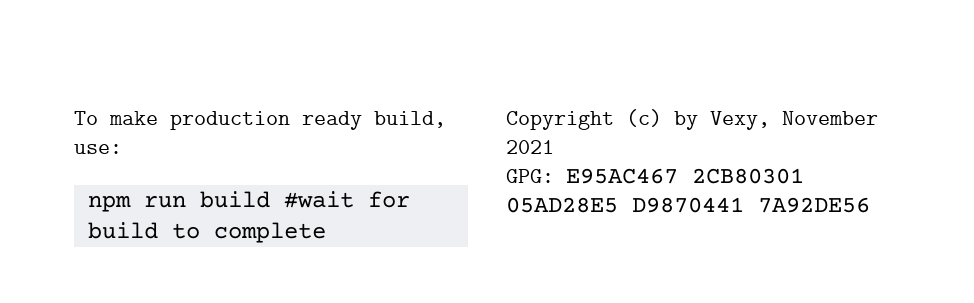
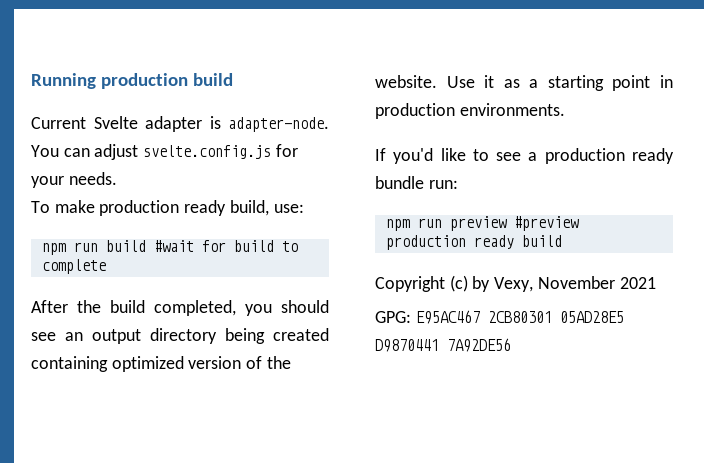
(74, 118) none -> [31,73,233,89] [31,116,329,132] [31,144,298,160] [31,172,117,188] Running production build // Current Svelte adapter is adapter-node. You can adjust svelte.config.js for your needs. //
(326, 232) none -> [31,300,329,316] [31,328,329,344] [31,356,291,372] [375,75,673,91] [375,103,565,119] [375,148,674,164] [375,176,458,189] [385,216,579,231] [385,235,562,250] // After the build completed, you should see an output directory being created containing optimized version of the website. Use it as a starting point in production environments. // If you'd like to see a production ready bundle run: // npm run preview #preview production ready build

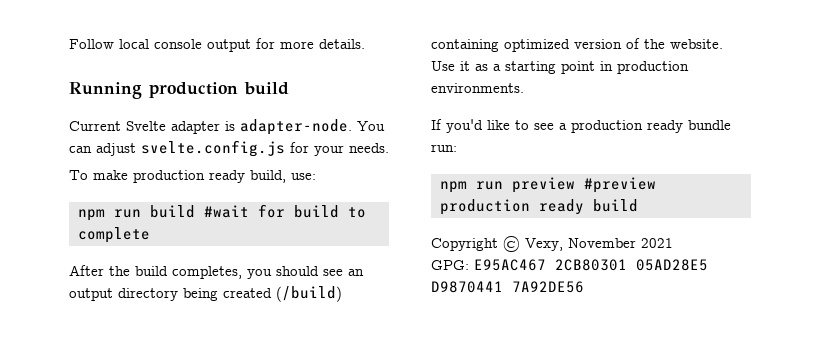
(31, 81) none -> [69,38,365,52] Follow local console output for more details. //
[154,300,236,316] completed, -> [172,266,242,279] completes,
(329, 334) none -> [276,286,342,302] (/build)
[449,275,491,292] (c) by -> [503,236,520,252] ©

